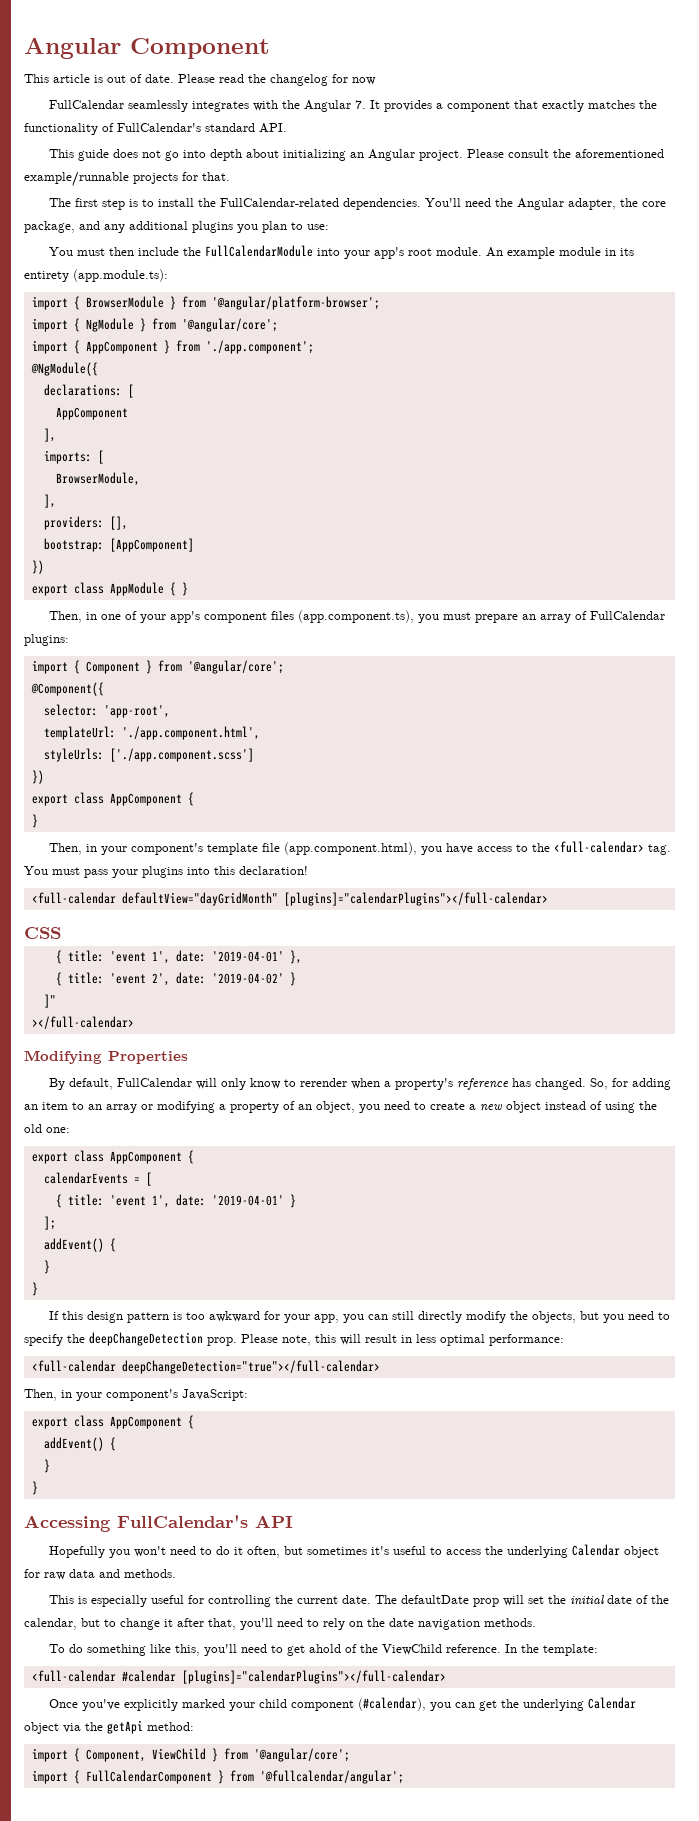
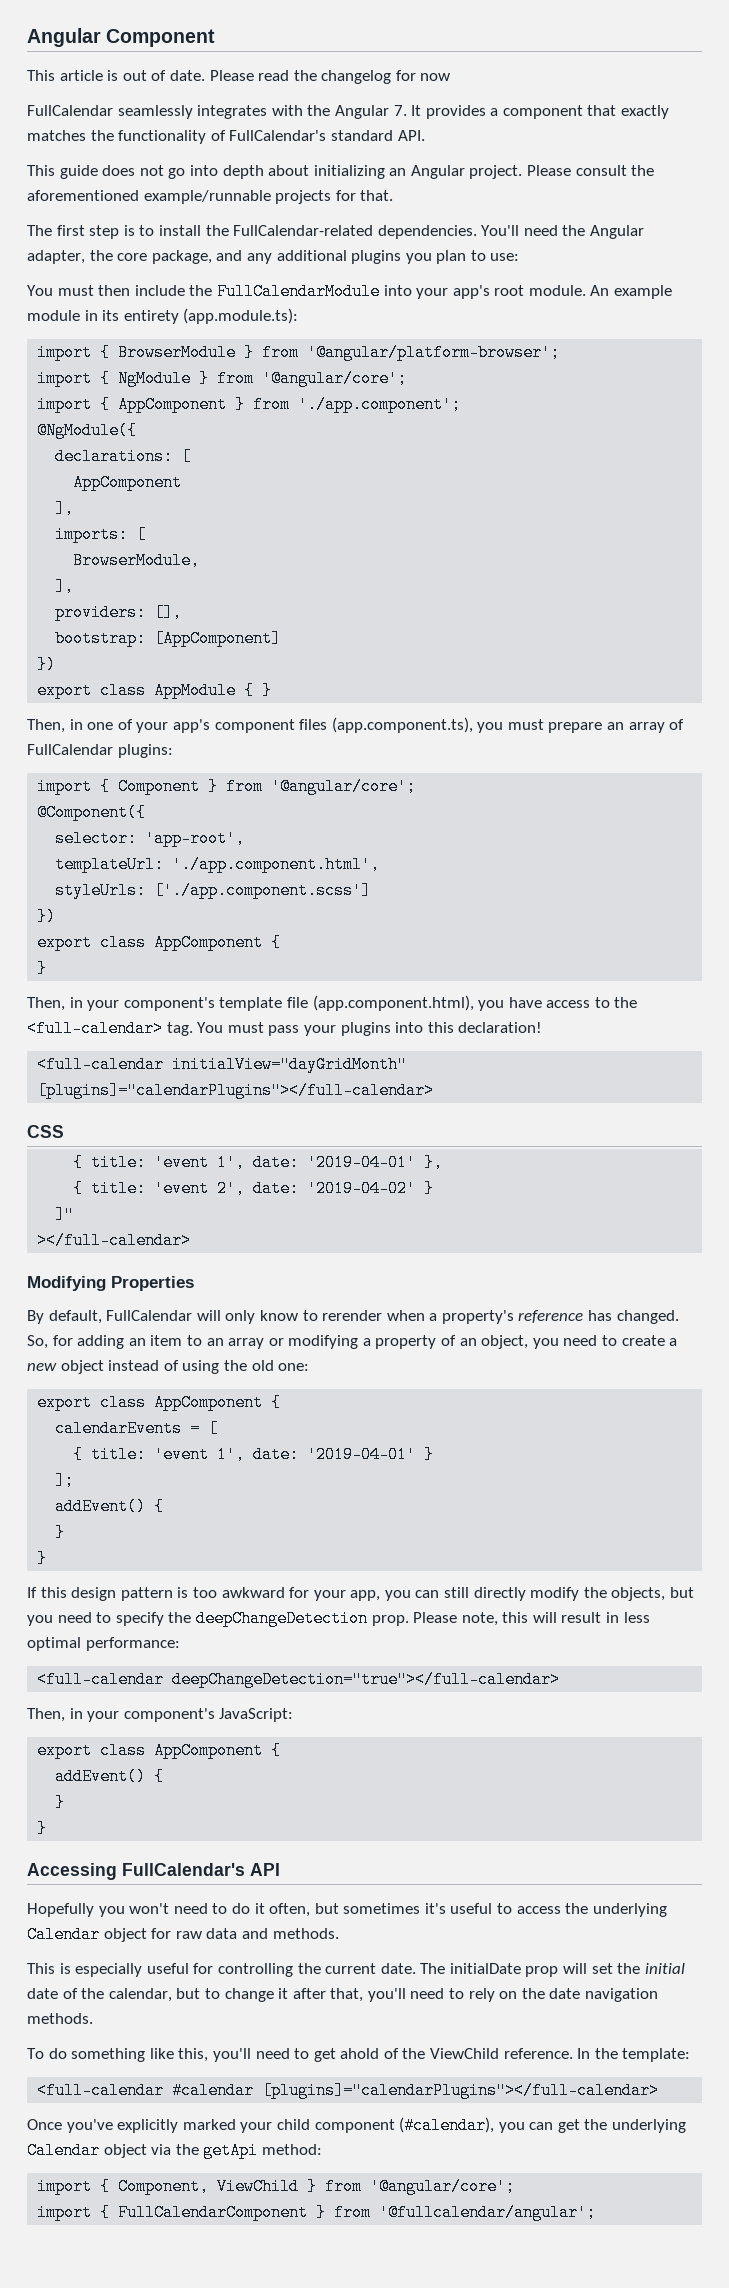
[121,892,278,906] defaultView="dayGridMonth" -> [172,1056,408,1073] initialView="dayGridMonth"
[401,1595,470,1604] defaultDate -> [449,1963,521,1974] initialDate

